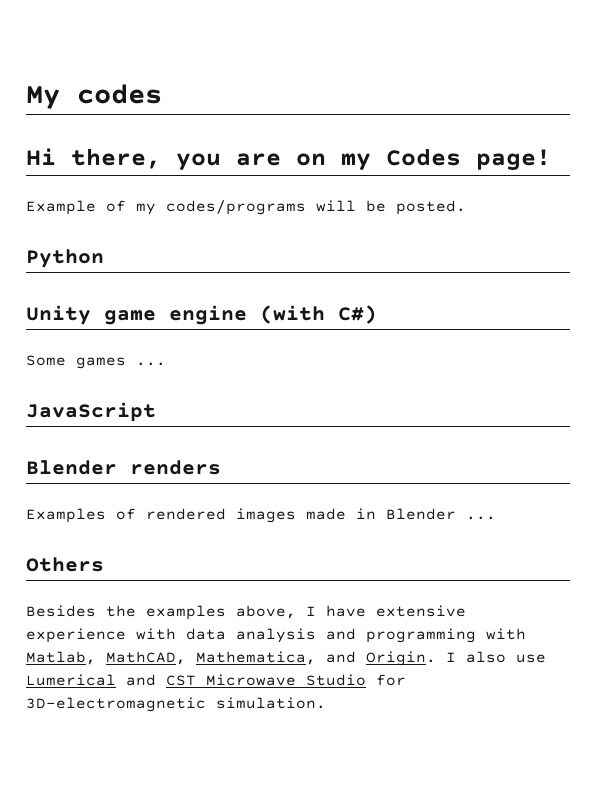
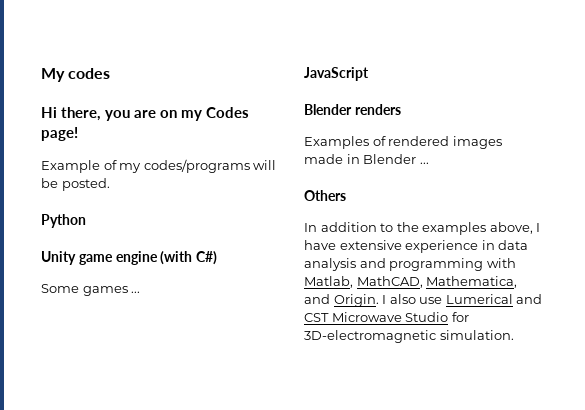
[26,605,96,617] Besides -> [304,222,394,232] In addition to
[136,628,176,640] with -> [481,240,495,250] in

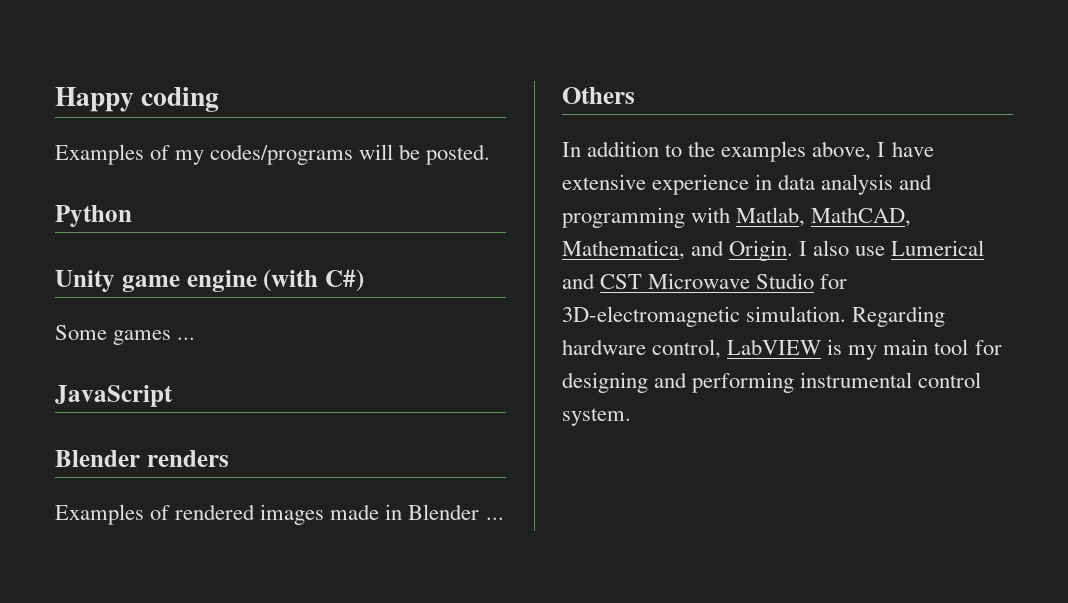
[41,68,111,82] [41,107,249,121] [41,127,78,141] [41,160,100,173] My codes // Hi there, you are on my Codes page! // Example -> [55,87,220,112] [55,144,144,165] Happy coding // Examples
(514, 335) none -> [852,306,946,327] [562,339,1002,360] [562,372,982,393] [562,408,631,426] Regarding hardware control, LabVIEW is my main tool for designing and performing instrumental control system.

